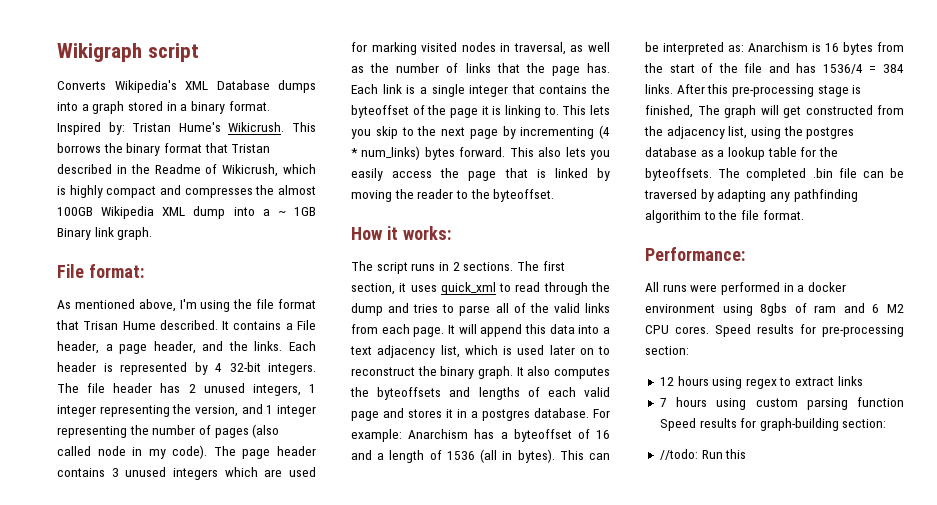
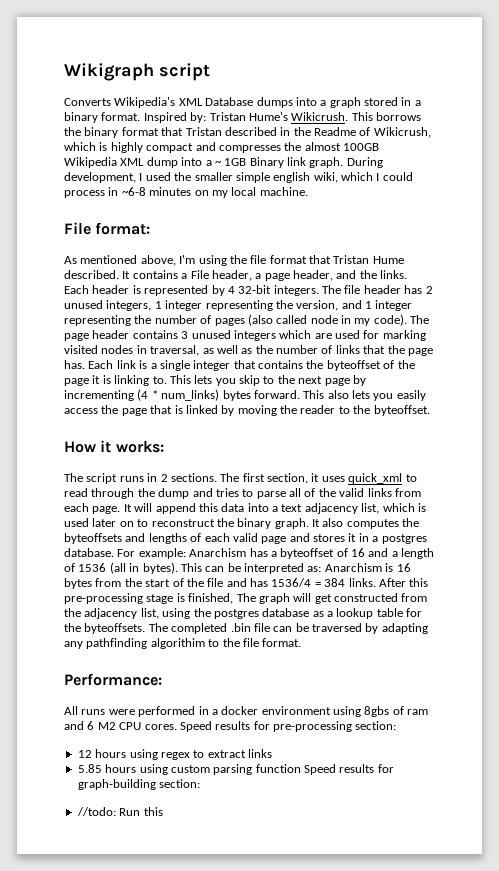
(153, 233) none -> [346,157,383,168] [64,172,413,183] [64,187,308,198] During development, I used the smaller simple english wiki, which I could process in ~6-8 minutes on my local machine.
[83,321,119,330] Trisan -> [333,255,370,264] Tristan
[659,398,667,407] 7 -> [77,764,102,773] 5.85

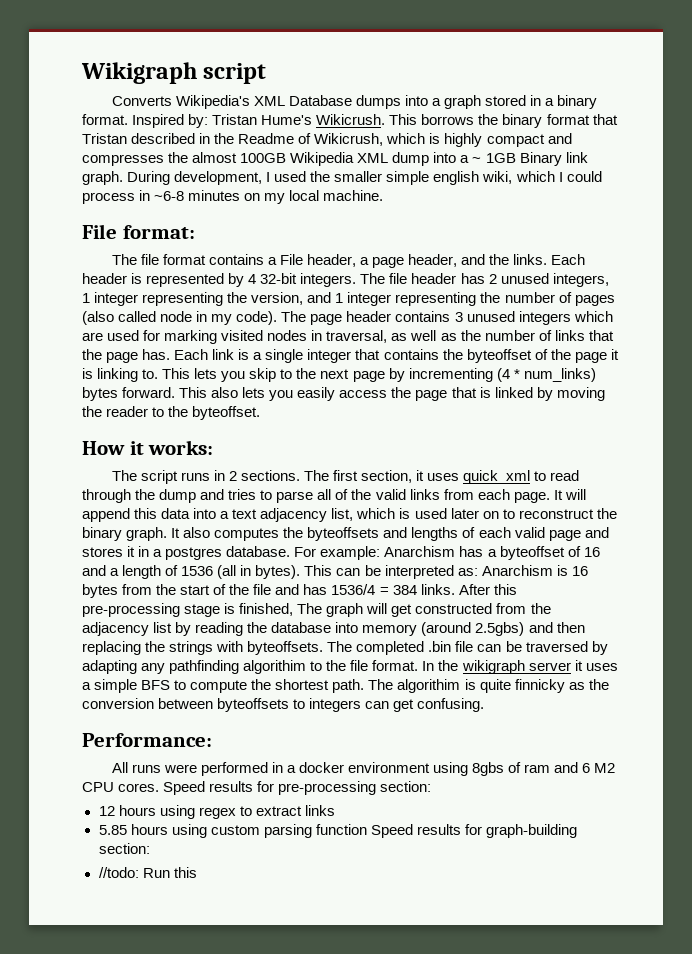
[64,255,404,266] [64,270,131,279] As mentioned above, I'm using the file format that Tristan Hume described. It -> [111,254,206,265] The file format
[140,608,423,619] [64,623,81,632] list, using the postgres database as a lookup table for the -> [153,622,585,636] [82,641,244,655] list by reading the database into memory (around 2.5gbs) and then replacing the strings with
(302, 642) none -> [422,660,618,674] [82,679,609,693] [82,698,485,712] In the wikigraph server it uses a simple BFS to compute the shortest path. The algorithim is quite finnicky as the conversion between byteoffsets to integers can get confusing.

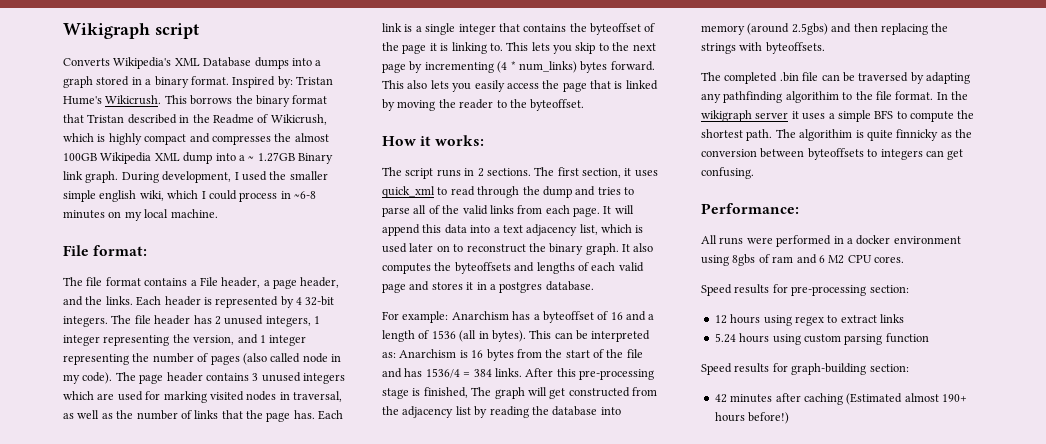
[485,153,516,163] 1GB -> [257,152,295,162] 1.27GB
(291, 551) none -> (594, 286) //
(324, 648) none -> (825, 48) //
(160, 787) none -> (904, 259) //
[98,825,127,835] 5.85 -> [714,333,736,343] 5.24
(367, 829) none -> (929, 338) //
[98,867,197,878] //todo: Run this -> [714,393,967,405] [714,412,790,424] 42 minutes after caching (Estimated almost 190+ hours before!)

